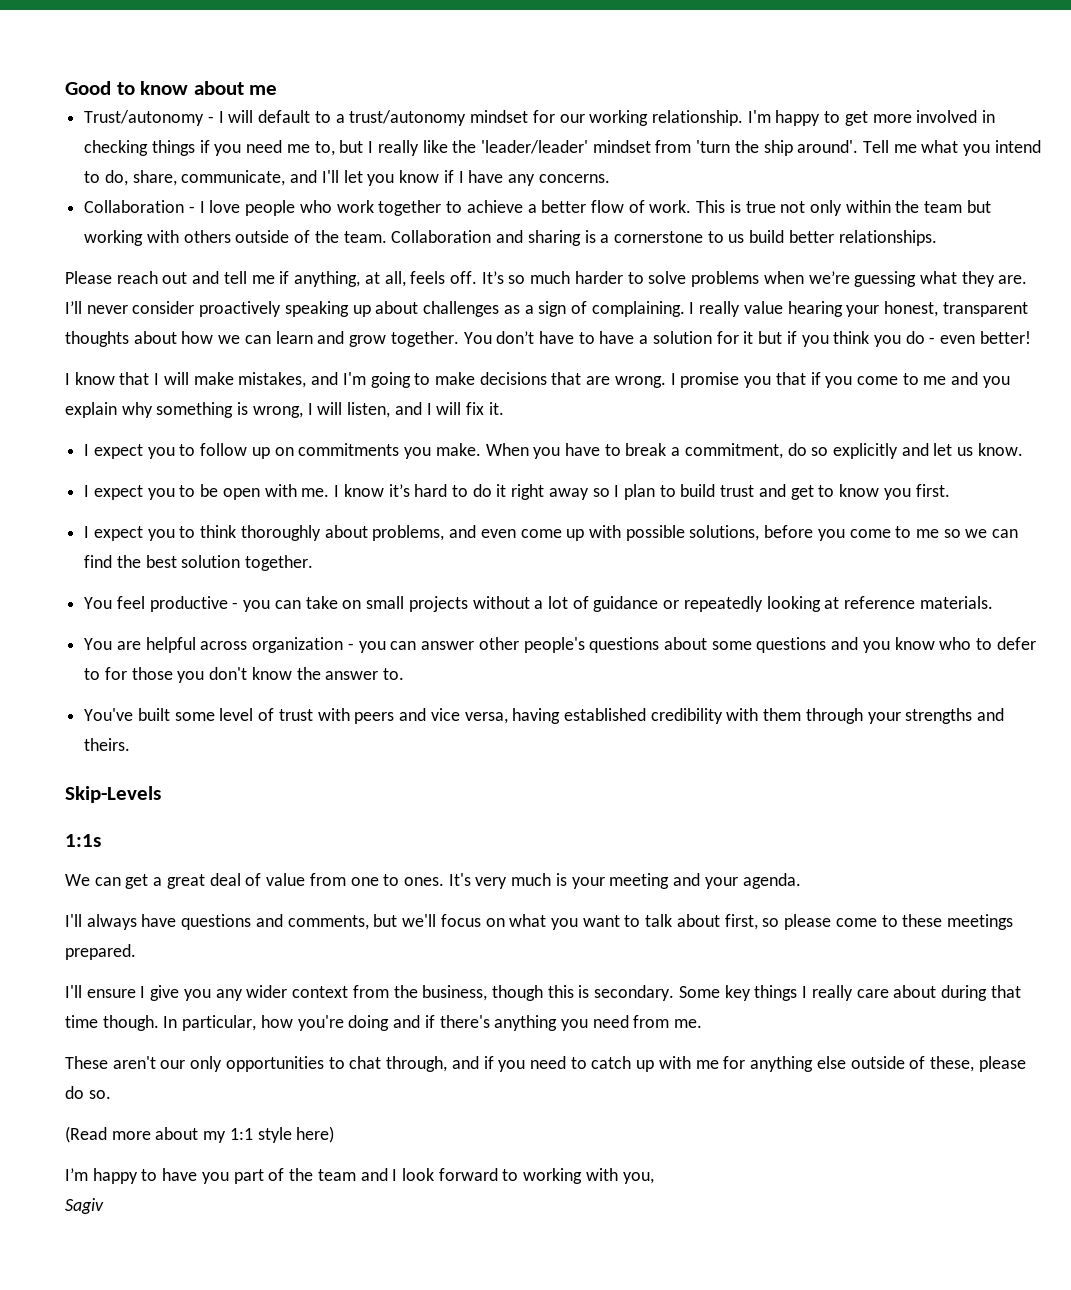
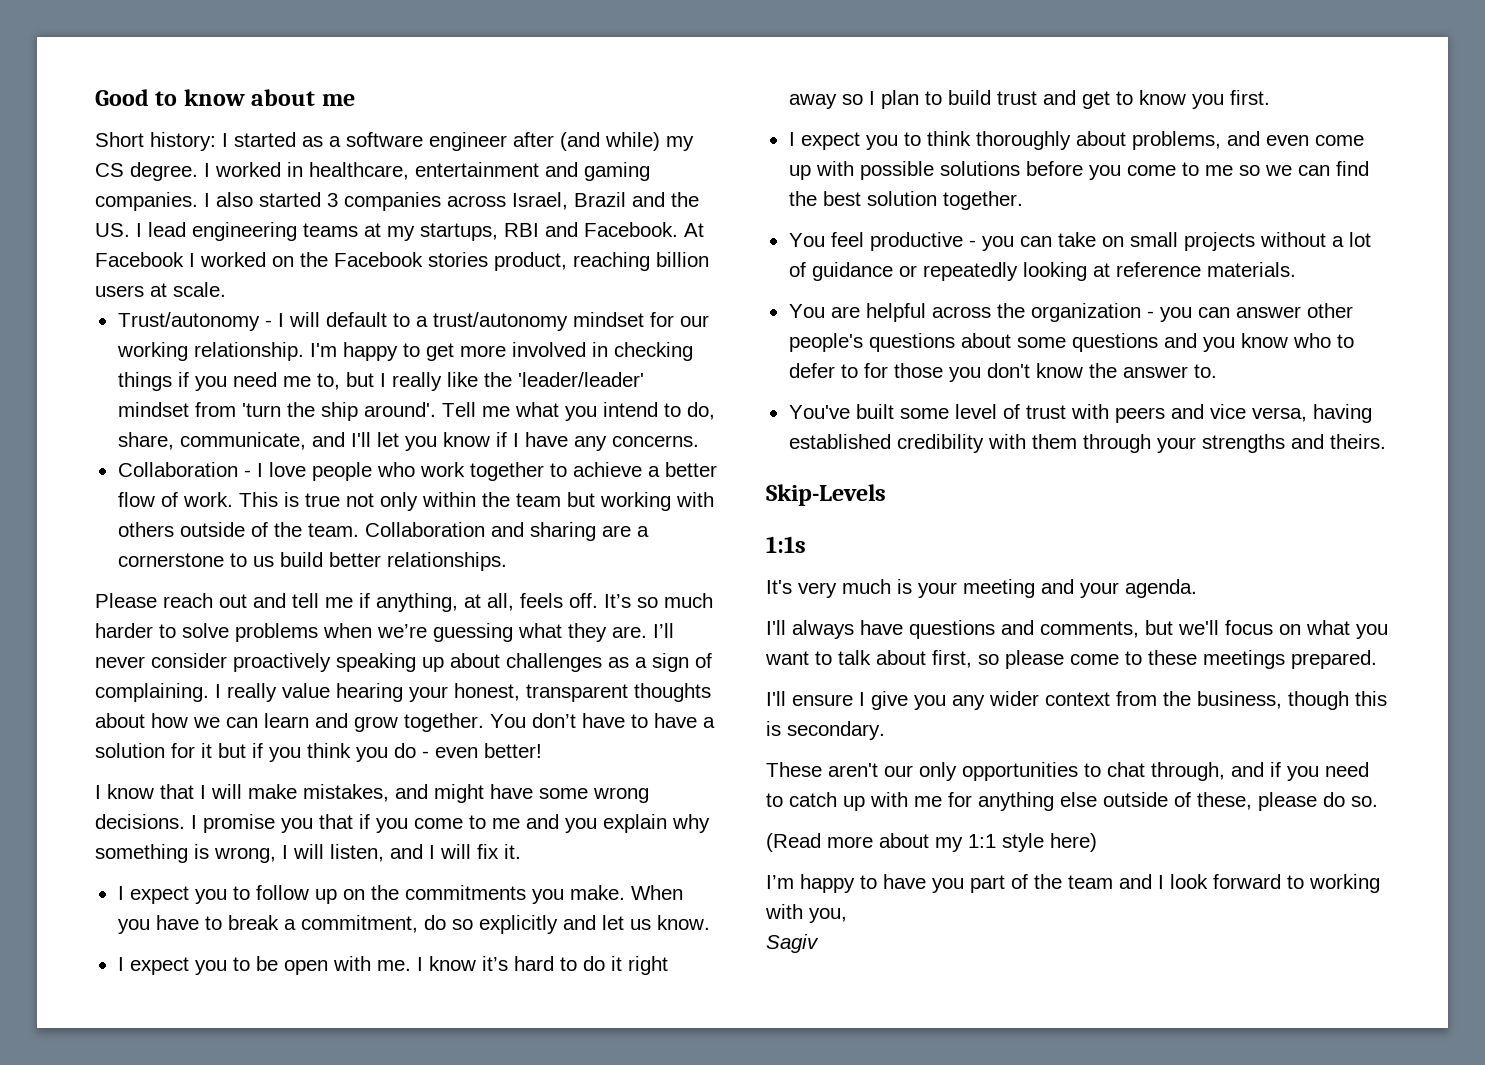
(278, 90) none -> [95,132,694,151] [95,162,650,181] [95,192,699,211] [95,222,704,241] [95,252,709,271] [95,282,226,297] // Short history: I started as a software engineer after (and while) my CS degree. I worked in healthcare, entertainment and gaming companies. I also started 3 companies across Israel, Brazil and the US. I lead engineering teams at my startups, RBI and Facebook. At Facebook I worked on the Facebook stories product, reaching billion users at scale.
[584,230,596,243] is -> [601,525,631,537] are
[342,372,666,388] I'm going to make decisions that are wrong. -> [434,784,649,803] [95,814,185,829] might have some wrong decisions.
(294, 451) none -> [370,885,399,900] the
[689,525,760,541] solutions, -> [939,161,1020,176] solutions
(248, 645) none -> [996,303,1025,318] the
[65,873,444,889] We can get a great deal of value from one to ones. -> (806, 544) none
[678,985,1021,1001] [65,1015,703,1031] Some key things I really care about during that time though. In particular, how you're doing and if there's anything you need from me. -> (885, 730) none

